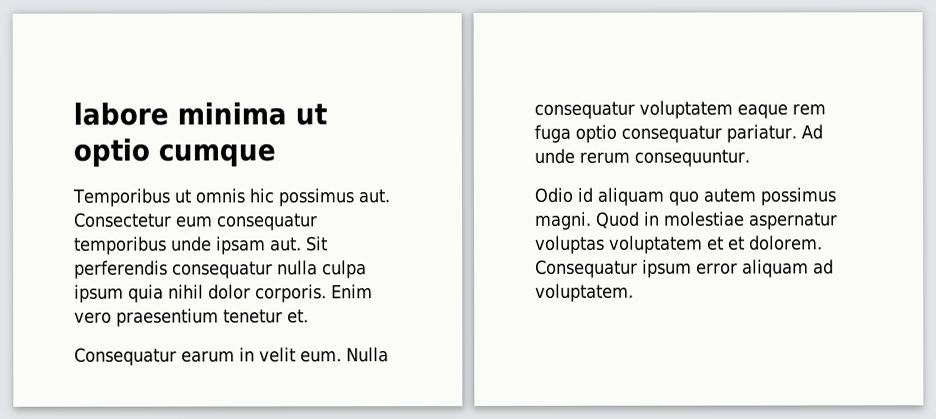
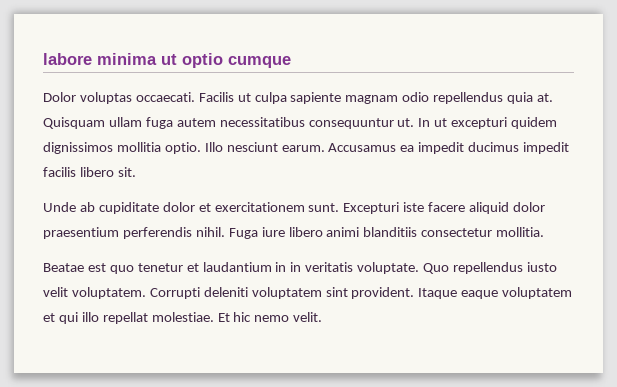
[72,188,390,207] [74,212,318,231] [74,236,328,255] [74,260,367,279] [74,284,373,303] [74,308,309,327] [74,347,389,366] [534,100,826,119] [534,124,823,143] [534,148,750,167] [534,187,836,206] [535,211,838,230] [535,235,823,254] [535,259,834,278] [535,283,634,302] Temporibus ut omnis hic possimus aut. Consectetur eum consequatur temporibus unde ipsam aut. Sit perferendis consequatur nulla culpa ipsum quia nihil dolor corporis. Enim vero praesentium tenetur et. // Consequatur earum in velit eum. Nulla consequatur voluptatem eaque rem fuga optio consequatur pariatur. Ad unde rerum consequuntur. // Odio id aliquam quo autem possimus magni. Quod in molestiae aspernatur voluptas voluptatem et et dolorem. Consequatur ipsum error aliquam ad voluptatem. -> [43,92,554,104] [43,117,558,129] [43,142,570,154] [43,167,136,177] [43,202,546,214] [43,227,545,239] [43,262,557,274] [43,287,573,299] [43,312,323,324] Dolor voluptas occaecati. Facilis ut culpa sapiente magnam odio repellendus quia at. Quisquam ullam fuga autem necessitatibus consequuntur ut. In ut excepturi quidem dignissimos mollitia optio. Illo nesciunt earum. Accusamus ea impedit ducimus impedit facilis libero sit. // Unde ab cupiditate dolor et exercitationem sunt. Excepturi iste facere aliquid dolor praesentium perferendis nihil. Fuga iure libero animi blanditiis consectetur mollitia. // Beatae est quo tenetur et laudantium in in veritatis voluptate. Quo repellendus iusto velit voluptatem. Corrupti deleniti voluptatem sint provident. Itaque eaque voluptatem et qui illo repellat molestiae. Et hic nemo velit.

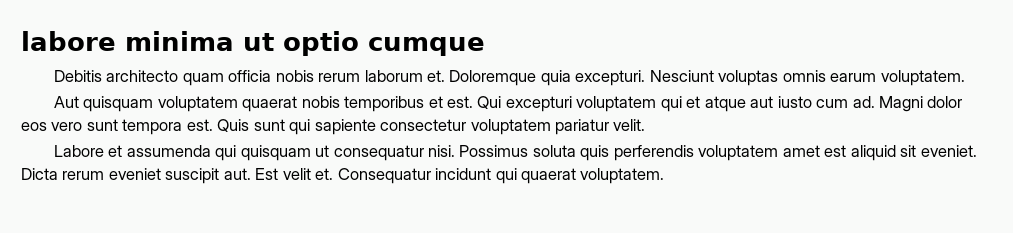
[43,92,554,104] [43,117,558,129] [43,142,570,154] [43,167,136,177] [43,202,546,214] [43,227,545,239] [43,262,557,274] [43,287,573,299] [43,312,323,324] Dolor voluptas occaecati. Facilis ut culpa sapiente magnam odio repellendus quia at. Quisquam ullam fuga autem necessitatibus consequuntur ut. In ut excepturi quidem dignissimos mollitia optio. Illo nesciunt earum. Accusamus ea impedit ducimus impedit facilis libero sit. // Unde ab cupiditate dolor et exercitationem sunt. Excepturi iste facere aliquid dolor praesentium perferendis nihil. Fuga iure libero animi blanditiis consectetur mollitia. // Beatae est quo tenetur et laudantium in in veritatis voluptate. Quo repellendus iusto velit voluptatem. Corrupti deleniti voluptatem sint provident. Itaque eaque voluptatem et qui illo repellat molestiae. Et hic nemo velit. -> [53,70,965,86] [53,96,963,112] [21,119,646,135] [53,145,977,161] [21,168,665,184] Debitis architecto quam officia nobis rerum laborum et. Doloremque quia excepturi. Nesciunt voluptas omnis earum voluptatem. // Aut quisquam voluptatem quaerat nobis temporibus et est. Qui excepturi voluptatem qui et atque aut iusto cum ad. Magni dolor eos vero sunt tempora est. Quis sunt qui sapiente consectetur voluptatem pariatur velit. // Labore et assumenda qui quisquam ut consequatur nisi. Possimus soluta quis perferendis voluptatem amet est aliquid sit eveniet. Dicta rerum eveniet suscipit aut. Est velit et. Consequatur incidunt qui quaerat voluptatem.

